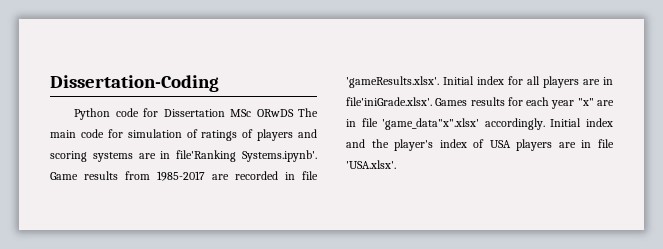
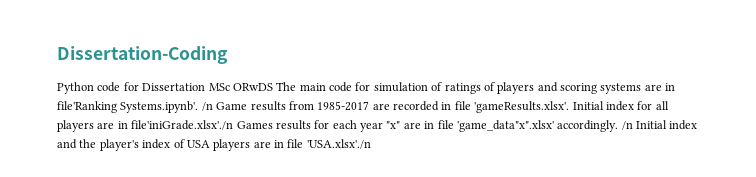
(317, 156) none -> [201,102,213,111] /n
[346,97,432,106] file'iniGrade.xlsx'. -> [131,120,234,130] file'iniGrade.xlsx'./n
(545, 124) none -> [621,121,633,130] /n
[346,160,396,169] 'USA.xlsx'. -> [306,139,371,149] 'USA.xlsx'./n

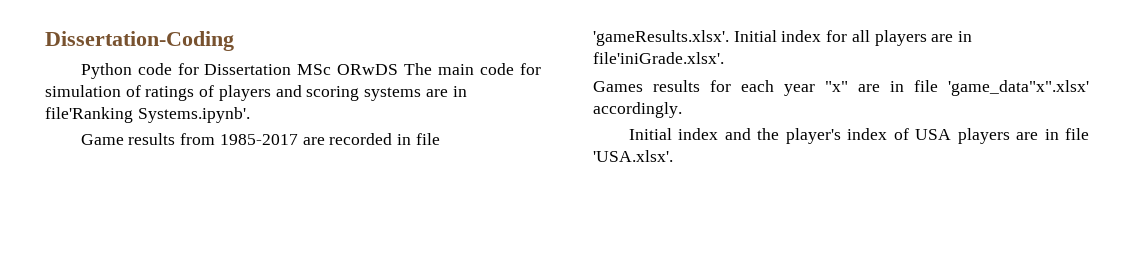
[201,102,213,111] /n -> (250, 115) //
[131,120,234,130] file'iniGrade.xlsx'./n -> [593,52,724,64] file'iniGrade.xlsx'. //
[621,121,633,130] /n -> (682, 110) //
[306,139,371,149] 'USA.xlsx'./n -> [593,150,673,162] 'USA.xlsx'.

